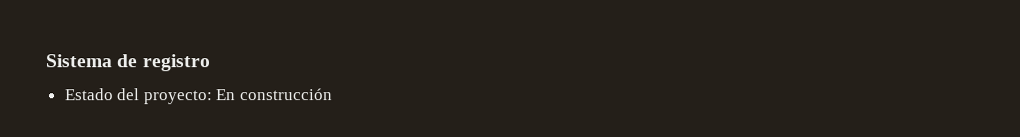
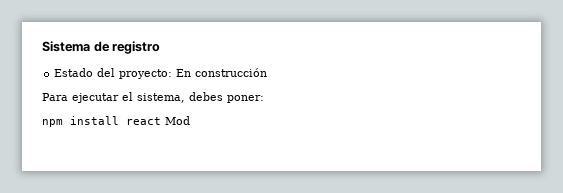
(334, 94) none -> [42,92,264,103] [42,116,190,127] // Para ejecutar el sistema, debes poner: // npm install react Mod

